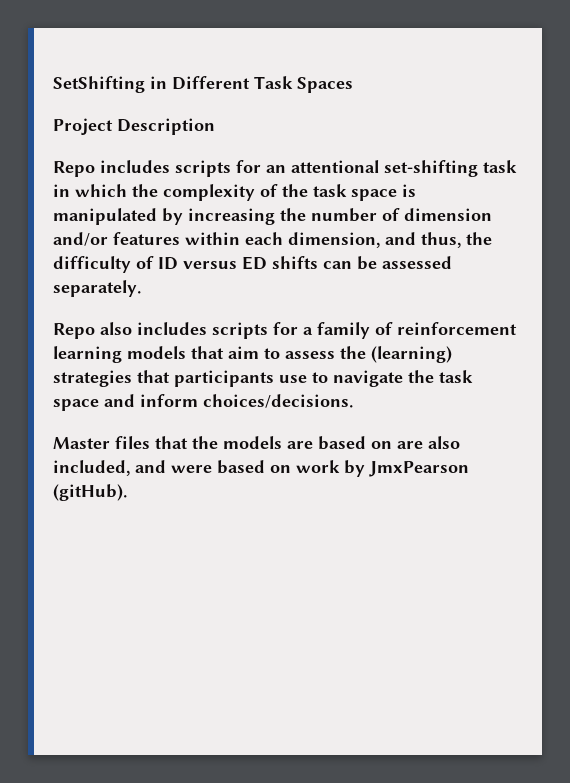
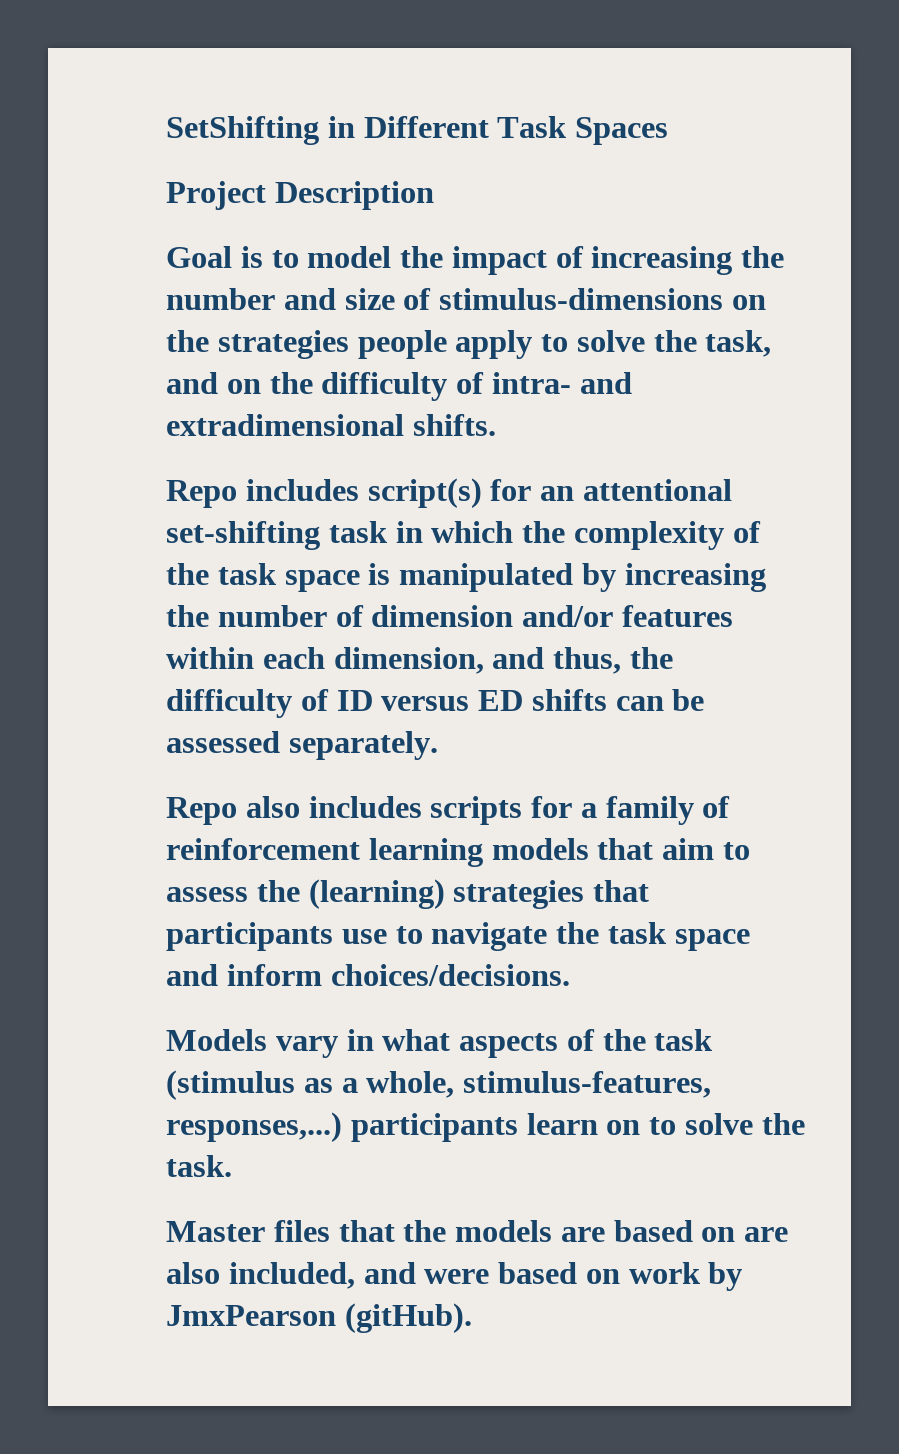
(215, 126) none -> [166,246,785,275] [166,288,766,310] [166,330,772,359] [166,372,632,401] [166,414,496,436] // Goal is to model the impact of increasing the number and size of stimulus-dimensions on the strategies people apply to solve the task, and on the difficulty of intra- and extradimensional shifts.
[175,160,231,177] scripts -> [367,478,482,508] script(s)
(353, 401) none -> [166,1029,714,1058] [166,1070,712,1100] [166,1112,805,1142] [166,1155,232,1177] // Models vary in what aspects of the task (stimulus as a whole, stimulus-features, responses,...) participants learn on to solve the task.

